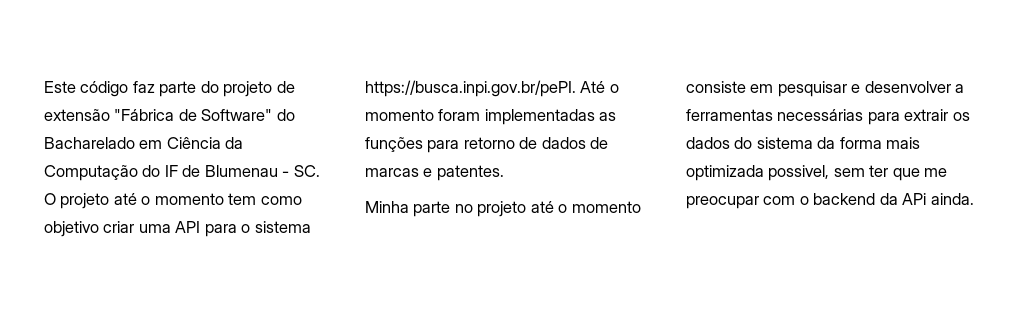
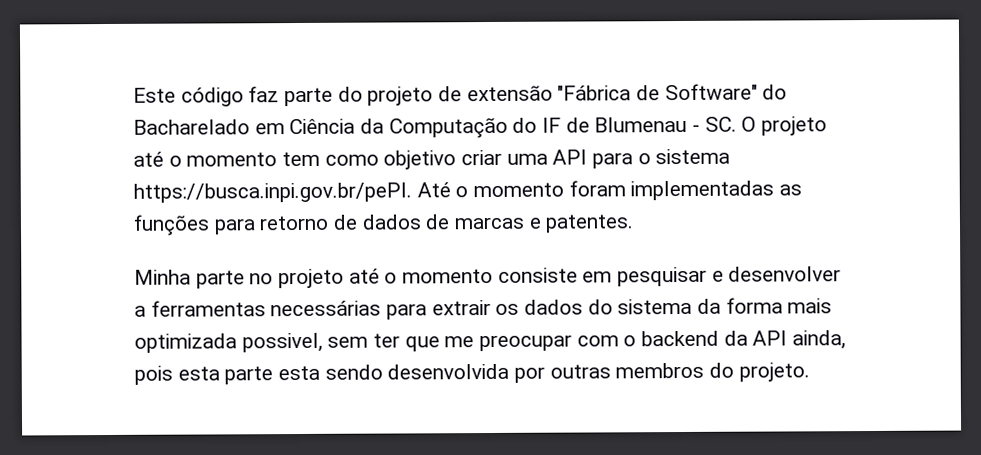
[902,193,974,205] APi ainda. -> [752,330,847,350] [134,362,810,385] API ainda, pois esta parte esta sendo desenvolvida por outras membros do projeto.

